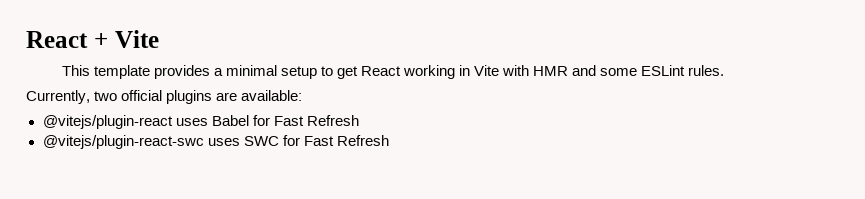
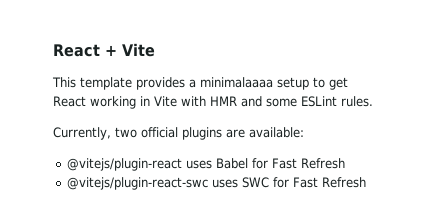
[225,65,277,76] minimal -> [200,77,273,88] minimalaaaa

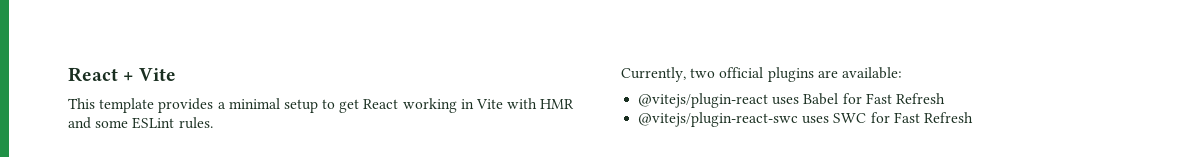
[200,77,273,88] minimalaaaa -> [228,98,280,109] minimal

